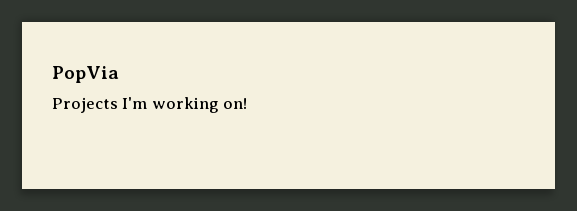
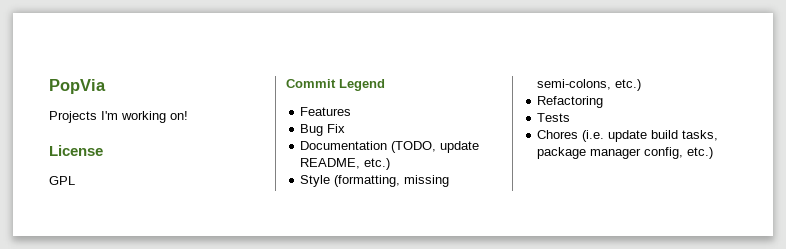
(248, 103) none -> [49,145,103,156] [49,176,75,185] [286,79,385,91] [300,107,352,116] [300,124,346,136] [300,141,480,153] [300,158,391,170] [300,175,450,187] [537,79,642,91] [537,96,604,108] [537,113,571,122] [537,130,719,142] [537,147,714,159] // License // GPL // Commit Legend // Features // Bug Fix // Documentation (TODO, update README, etc.) // Style (formatting, missing semi-colons, etc.) // Refactoring // Tests // Chores (i.e. update build tasks, package manager config, etc.)

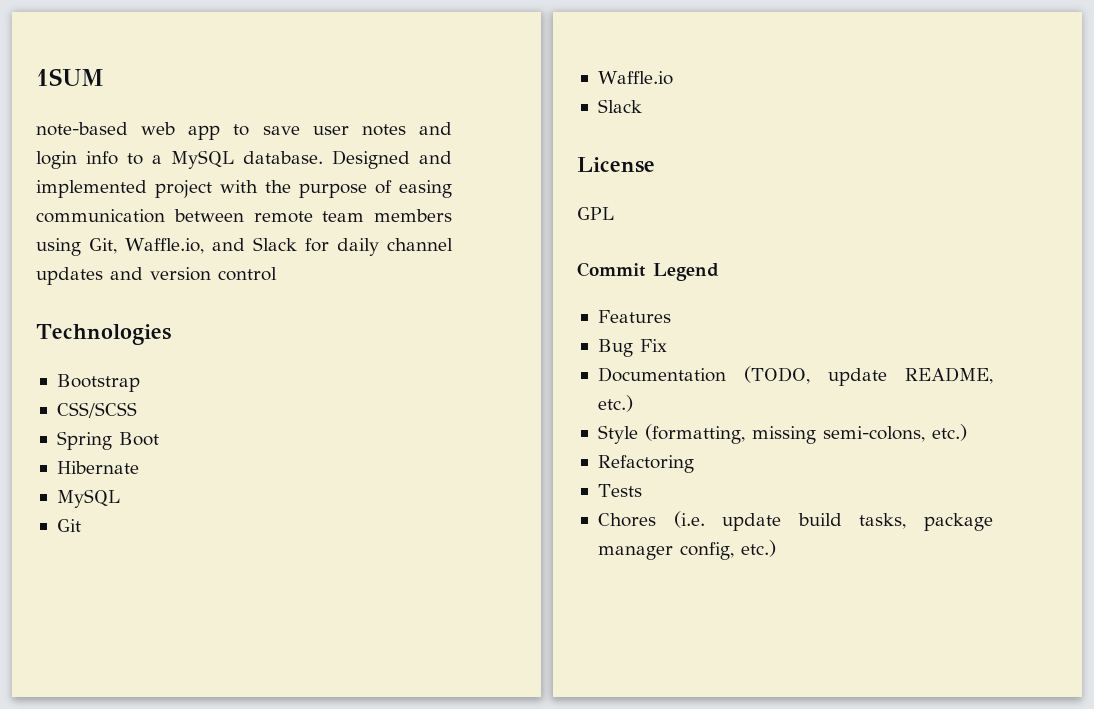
[49,79,106,94] [49,111,188,123] PopVia // Projects I'm working on! -> [36,68,104,86] [36,122,453,140] [36,150,452,169] [36,180,452,198] [36,209,452,223] [36,237,454,256] [36,267,277,285] [36,324,171,345] [56,374,140,392] [56,402,137,418] [56,431,159,450] [56,461,139,474] [56,489,120,508] [56,519,81,532] [597,71,673,85] [597,99,642,113] 1SUM // note-based web app to save user notes and login info to a MySQL database. Designed and implemented project with the purpose of easing communication between remote team members using Git, Waffle.io, and Slack for daily channel updates and version control // Technologies // Bootstrap // CSS/SCSS // Spring Boot // Hibernate // MySQL // Git // Waffle.io // Slack

